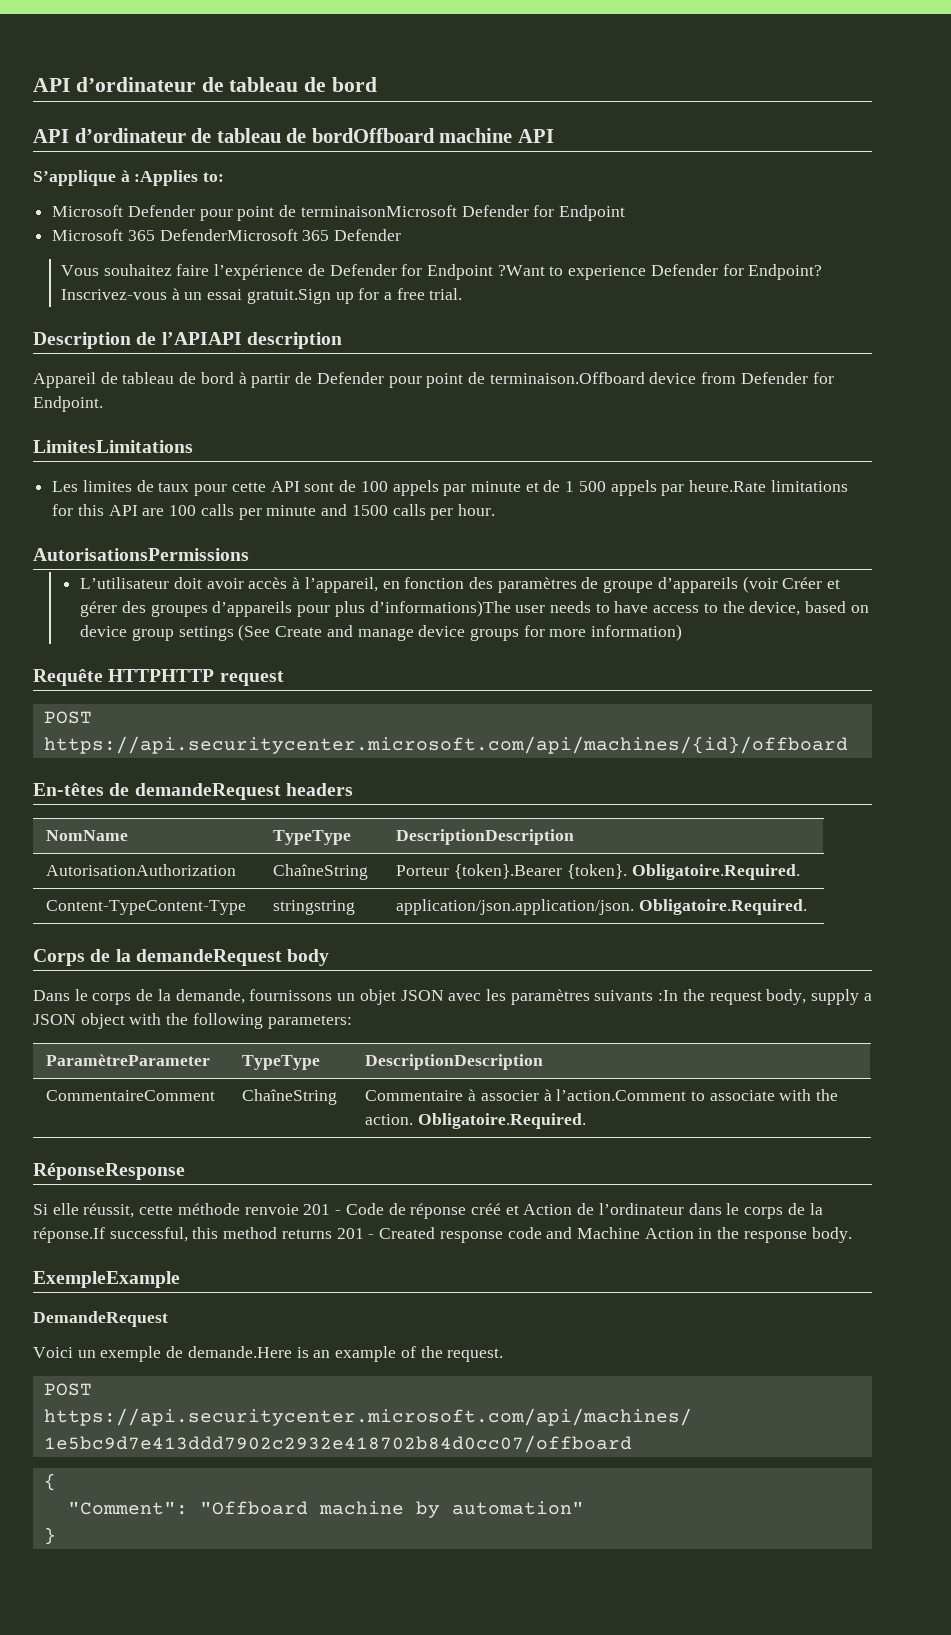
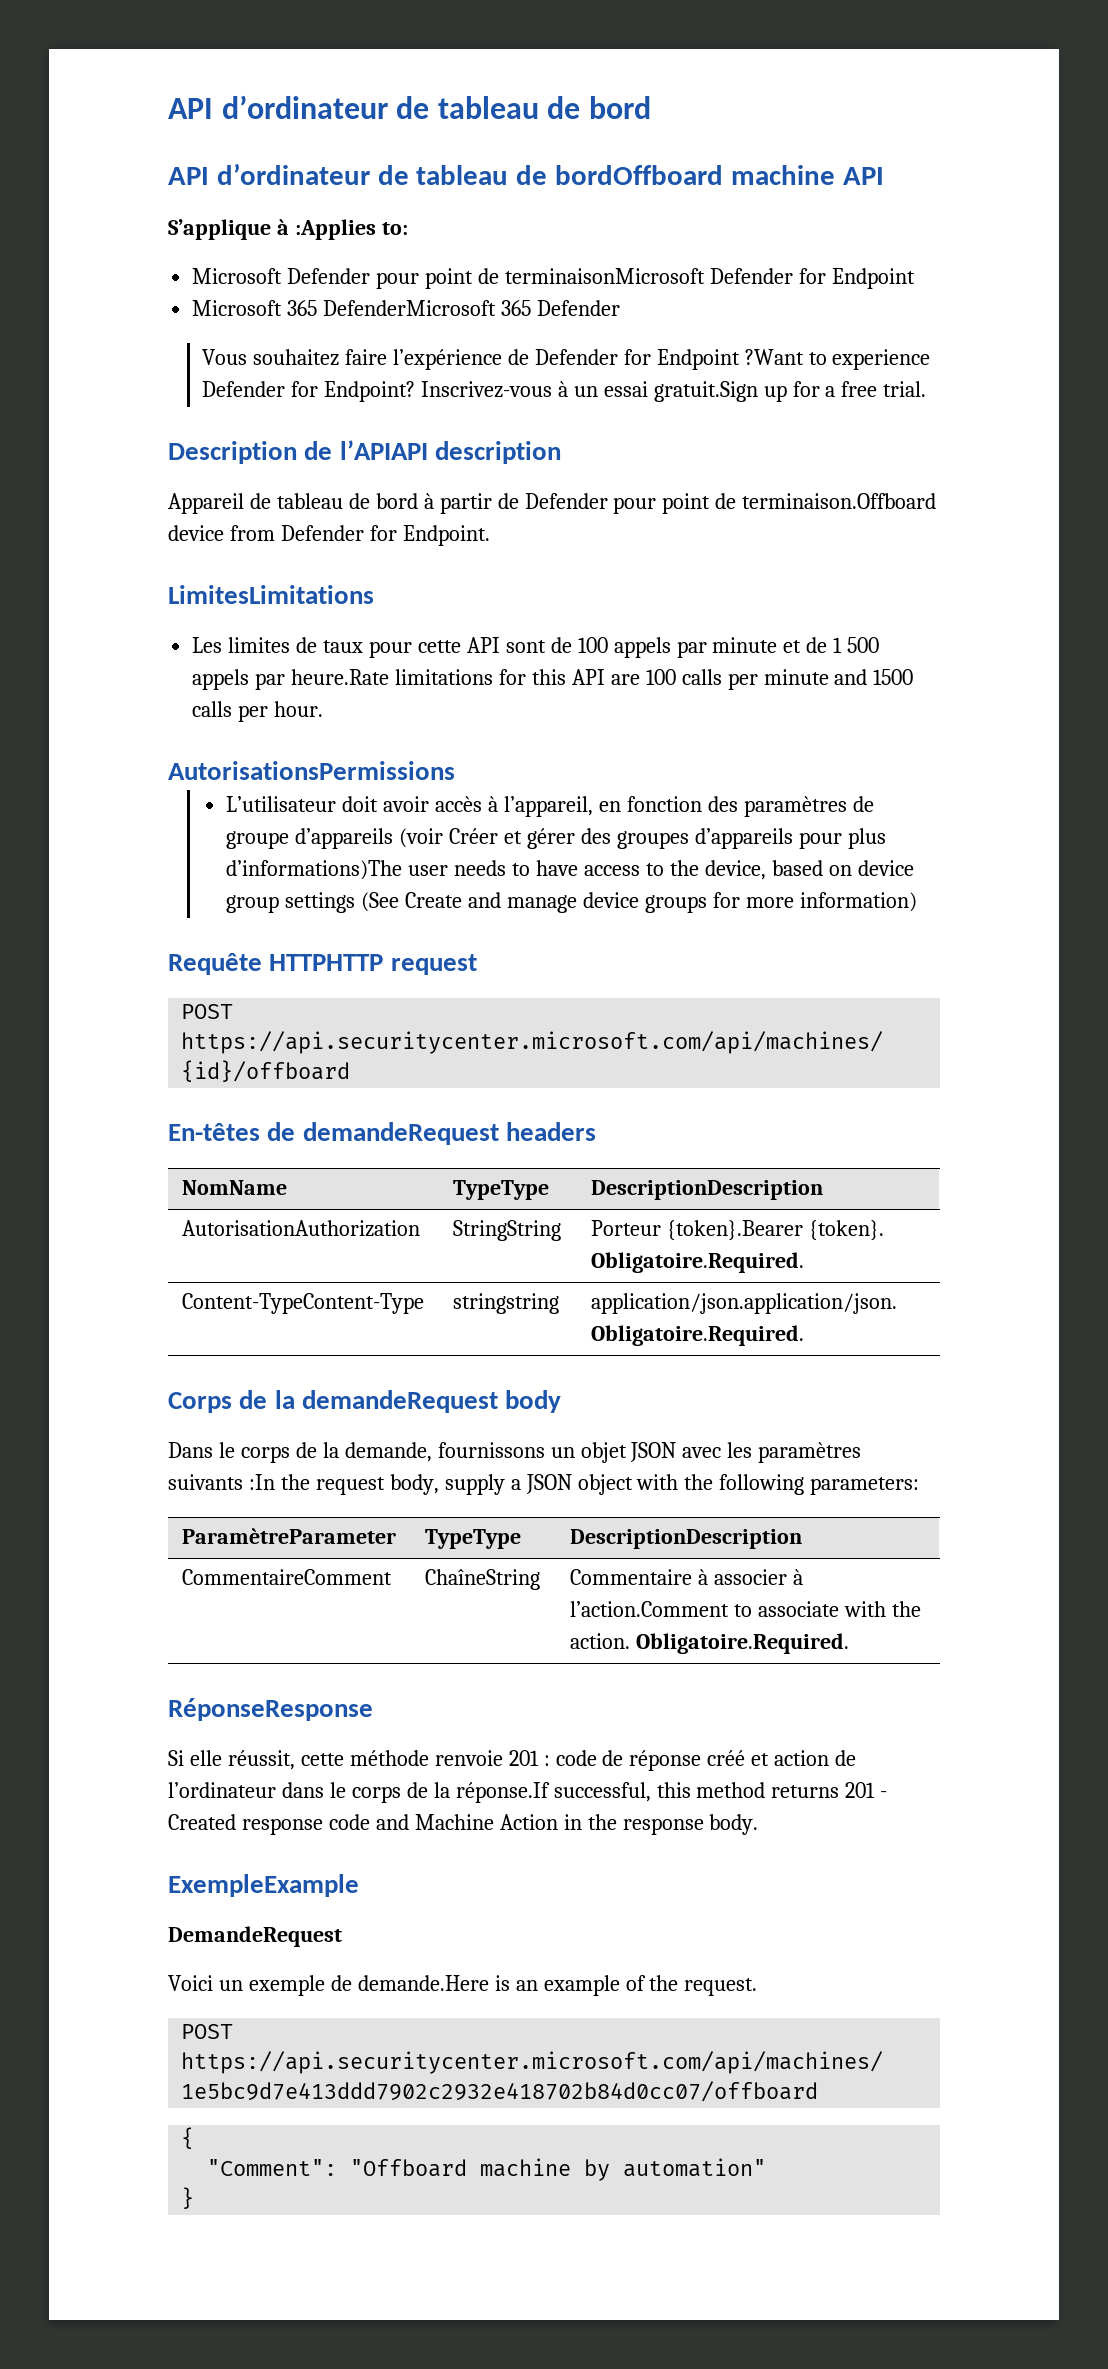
[273,864,369,880] ChaîneString -> [453,1220,562,1241] StringString
[335,1203,384,1215] - Code -> [543,1750,597,1766] : code
[523,1204,573,1215] Action -> [774,1750,830,1766] action

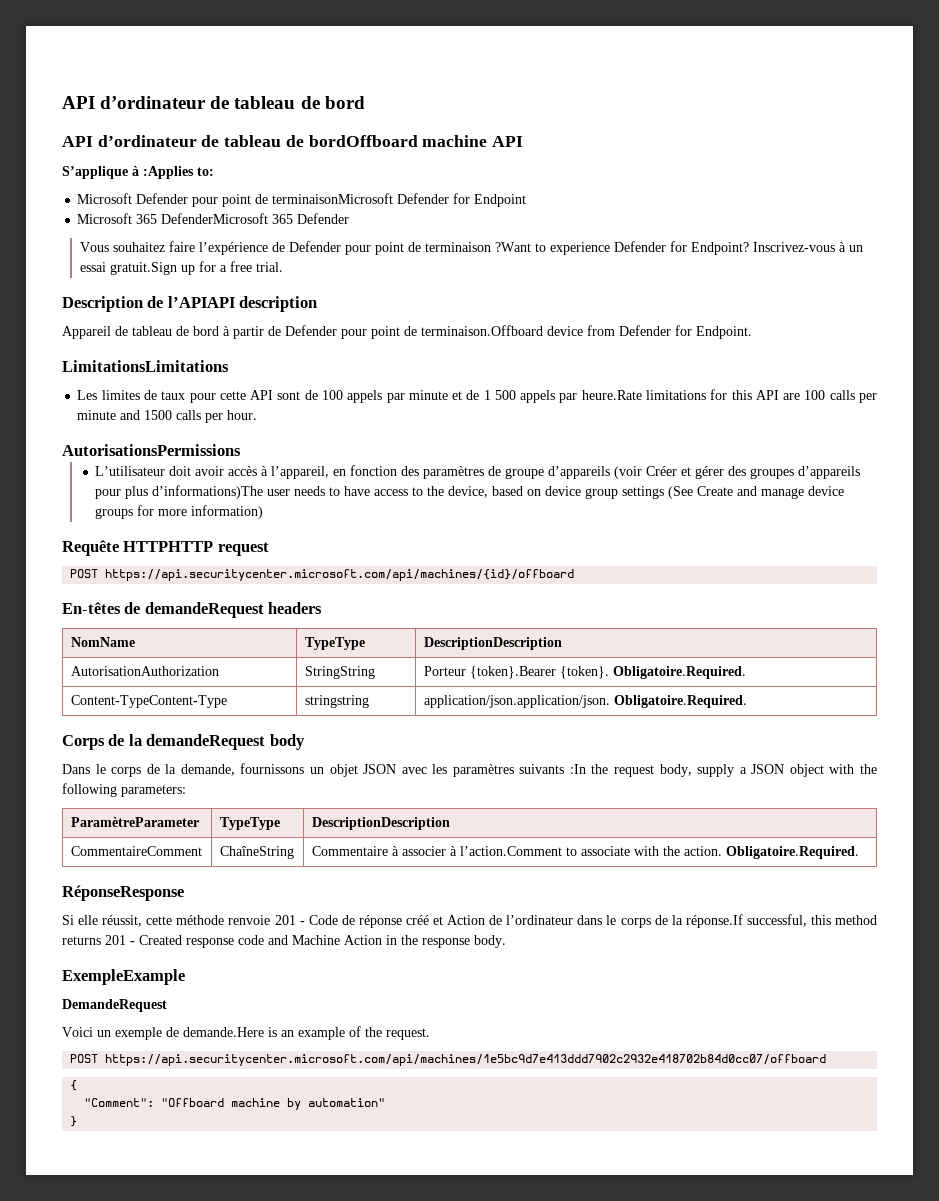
[623,349,740,370] for Endpoint -> [344,242,491,255] pour point de terminaison
[168,585,374,604] LimitesLimitations -> [62,360,229,372] LimitationsLimitations
[543,1750,597,1766] : code -> [299,915,338,925] - Code
[774,1750,830,1766] action -> [447,915,486,925] Action

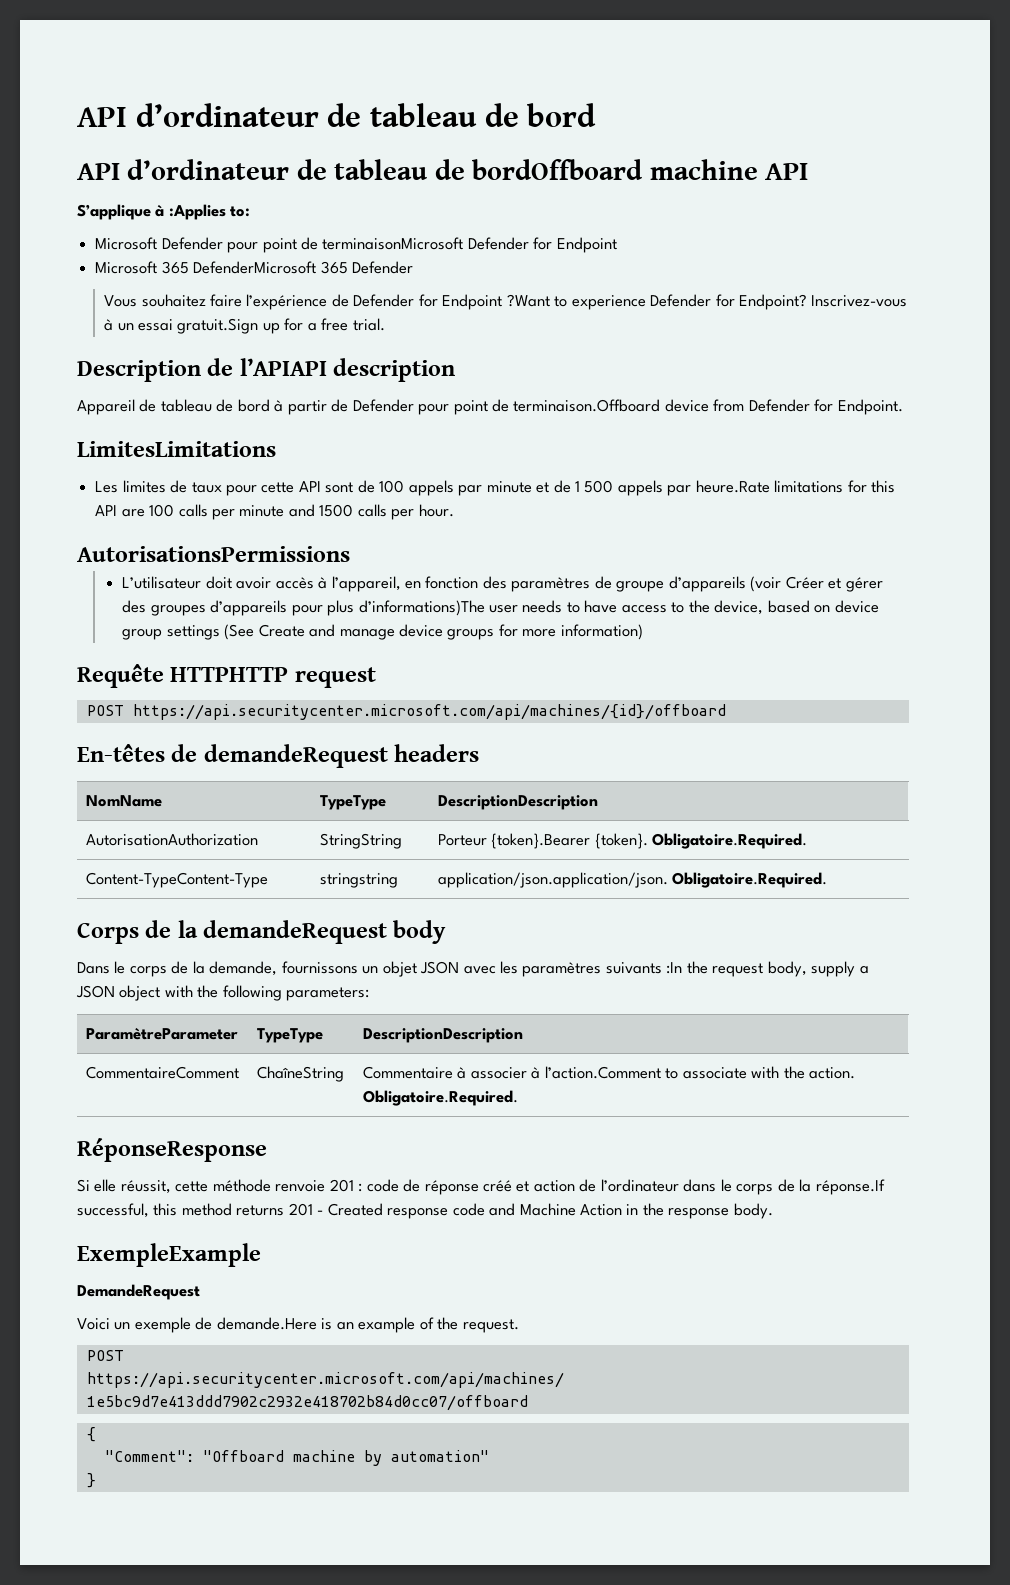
[344,242,491,255] pour point de terminaison -> [418,294,503,310] for Endpoint
[62,360,229,372] LimitationsLimitations -> [77,441,276,457] LimitesLimitations
[299,915,338,925] - Code -> [358,1179,399,1192] : code
[447,915,486,925] Action -> [533,1180,575,1192] action

